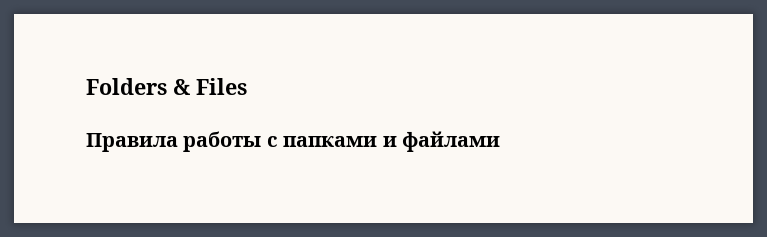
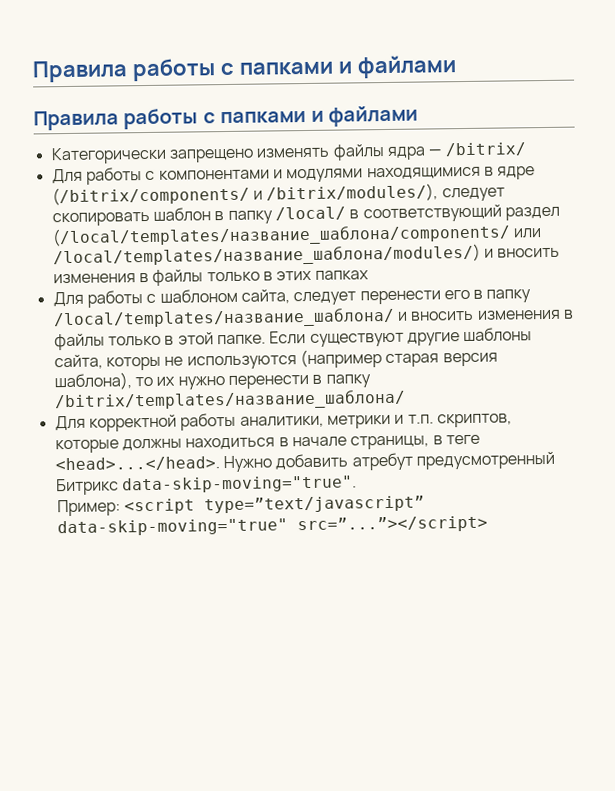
[86,78,247,95] [86,131,500,152] Folders & Files // Правила работы с папками и файлами -> [32,55,457,83] [33,105,418,131] [50,142,526,165] [51,166,536,185] [51,183,505,206] [51,204,560,227] [51,223,542,248] [52,243,561,268] [52,269,369,286] [52,288,532,308] [52,307,574,330] [53,327,533,351] [53,349,498,371] [53,372,371,391] [53,389,406,412] [54,412,512,432] [54,434,480,454] [54,451,555,473] [55,475,357,496] [56,495,426,517] [56,515,488,537] Правила работы с папками и файлами // Правила работы с папками и файлами // Категорически запрещено изменять файлы ядра — /bitrix/ // Для работы с компонентами и модулями находящимися в ядре (/bitrix/components/ и /bitrix/modules/), следует скопировать шаблон в папку /local/ в соответствующий раздел (/local/templates/название_шаблона/components/ или /local/templates/название_шаблона/modules/) и вносить изменения в файлы только в этих папках // Для работы с шаблоном сайта, следует перенести его в папку /local/templates/название_шаблона/ и вносить изменения в файлы только в этой папке. Если существуют другие шаблоны сайта, которы не используются (например старая версия шаблона), то их нужно перенести в папку /bitrix/templates/название_шаблона/ // Для корректной работы аналитики, метрики и т.п. скриптов, которые должны находиться в начале страницы, в теге <head>...</head>. Нужно добавить атребут предусмотренный Битрикс data-skip-moving="true". // Пример: <script type=”text/javascript” data-skip-moving="true" src=”...”></script>

